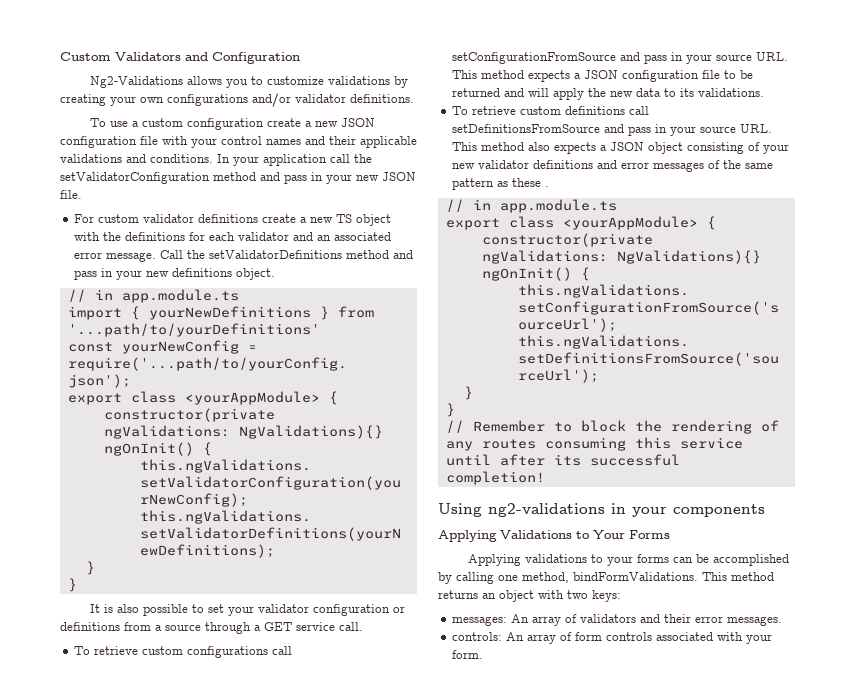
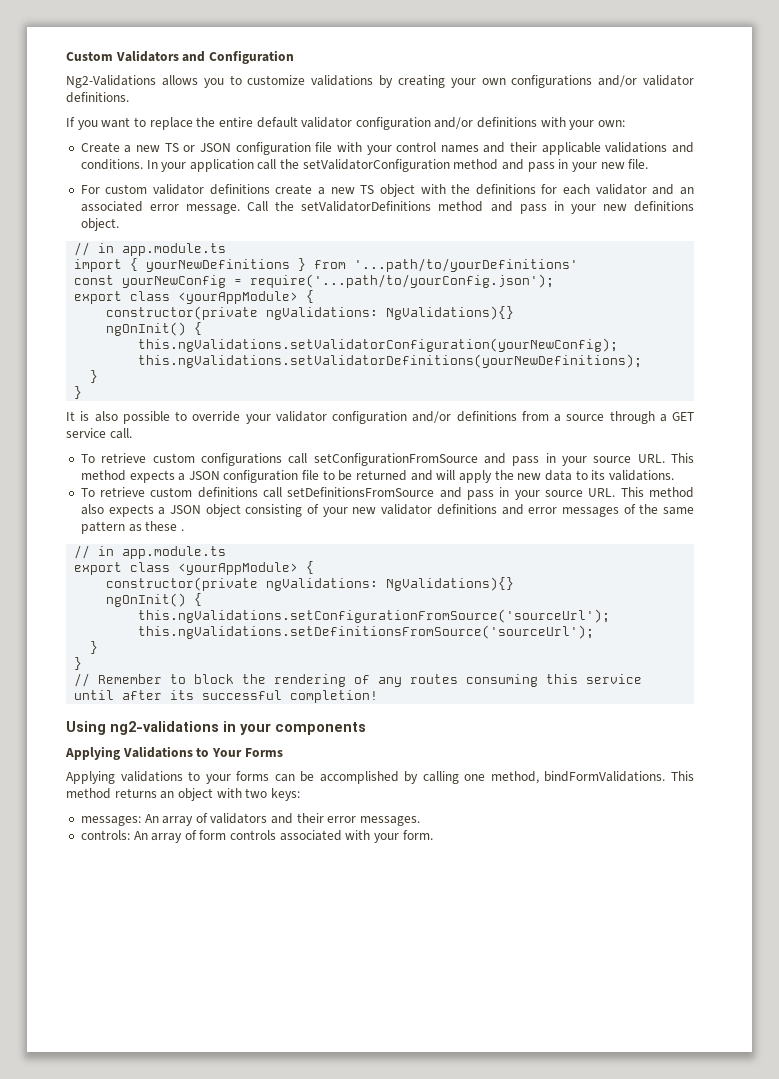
[89,118,338,130] To use a custom configuration create a new -> [66,117,626,130] [80,142,196,153] If you want to replace the entire default validator configuration and/or definitions with your own: // Create a new TS or
[382,172,416,181] JSON -> (625, 165) none
[207,604,224,613] set -> [192,411,241,422] override
[392,606,405,613] or -> [412,411,452,423] and/or

